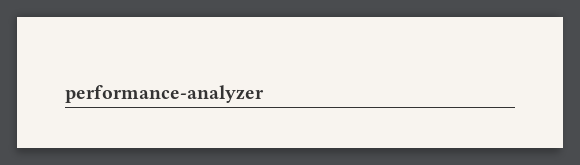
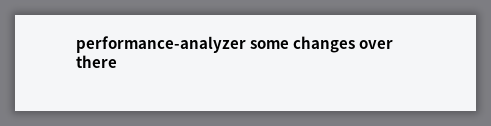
(264, 94) none -> [250,36,394,53] [76,55,117,68] some changes over there

